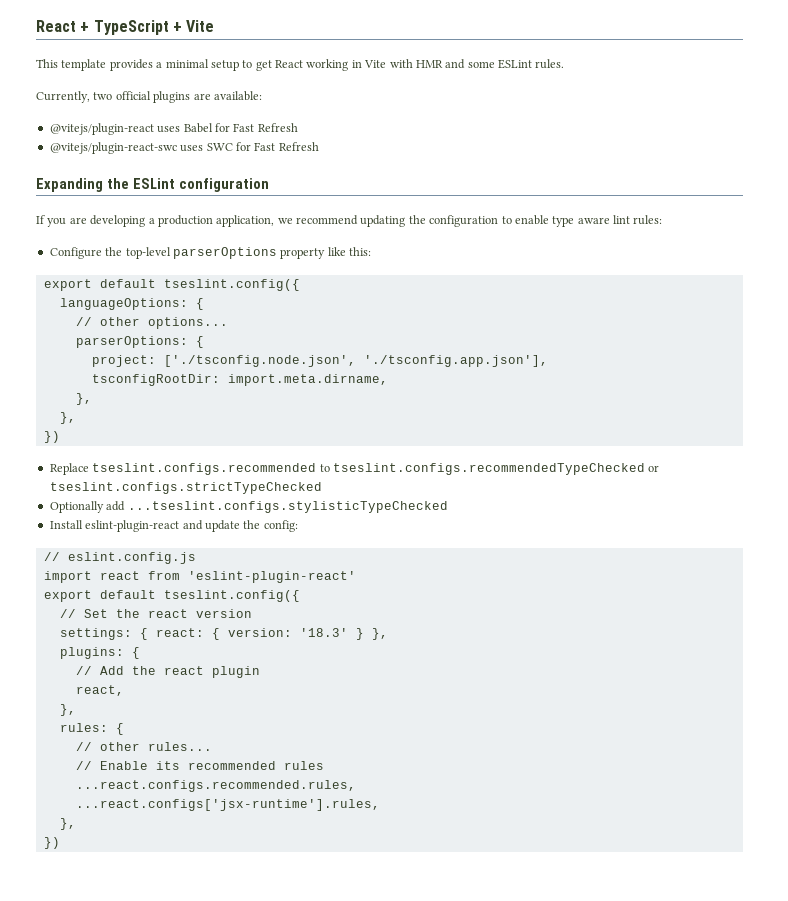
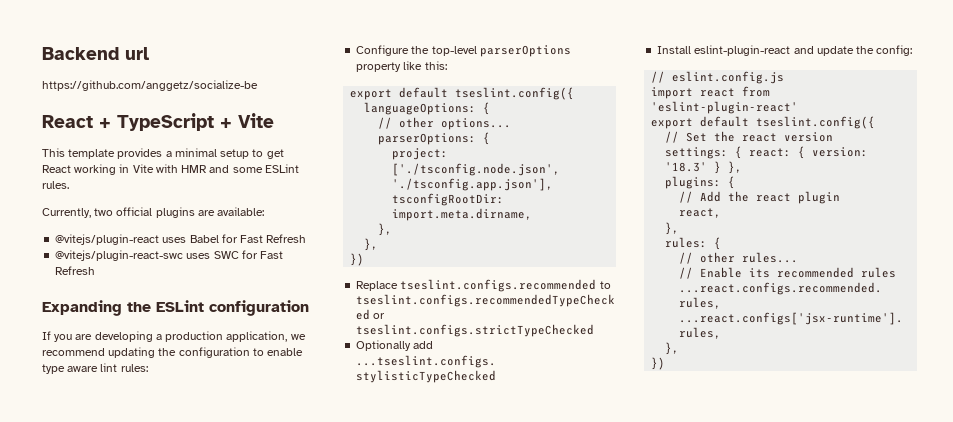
(36, 26) none -> [42,47,149,60] [42,80,258,91] Backend url // https://github.com/anggetz/socialize-be //

